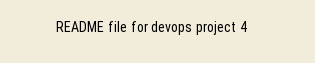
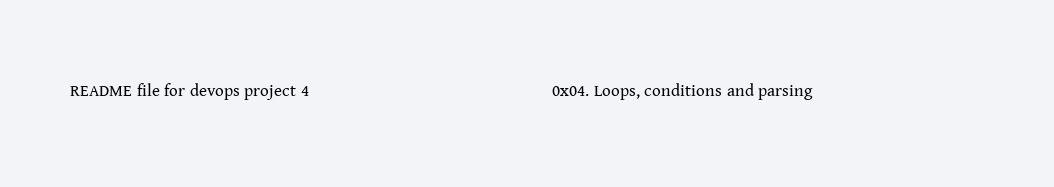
(247, 26) none -> [552,83,814,100] // 0x04. Loops, conditions and parsing

